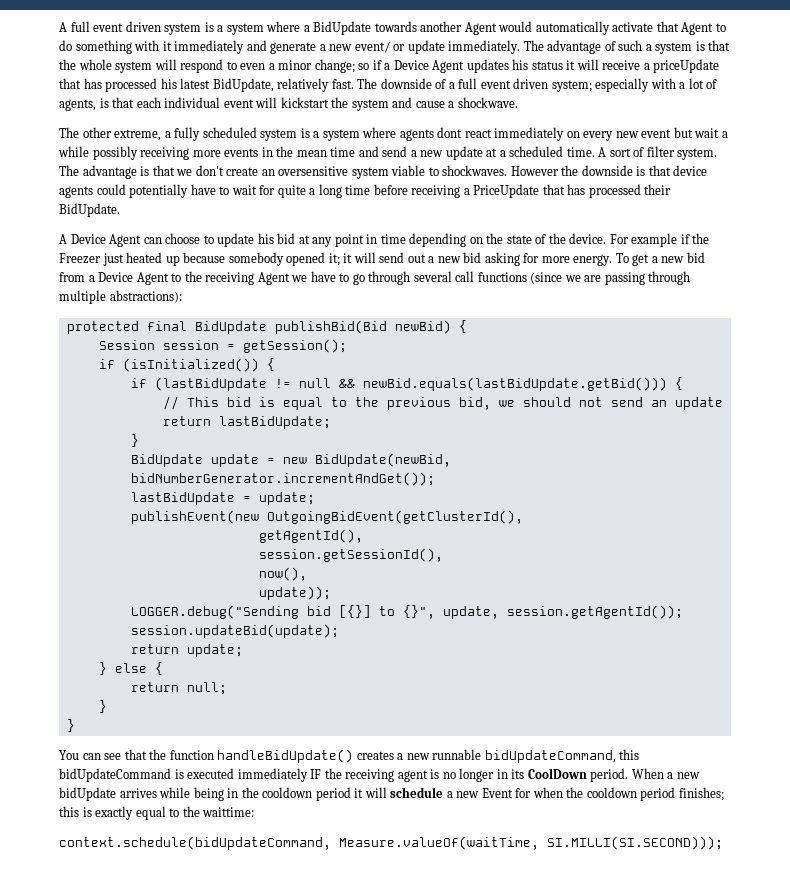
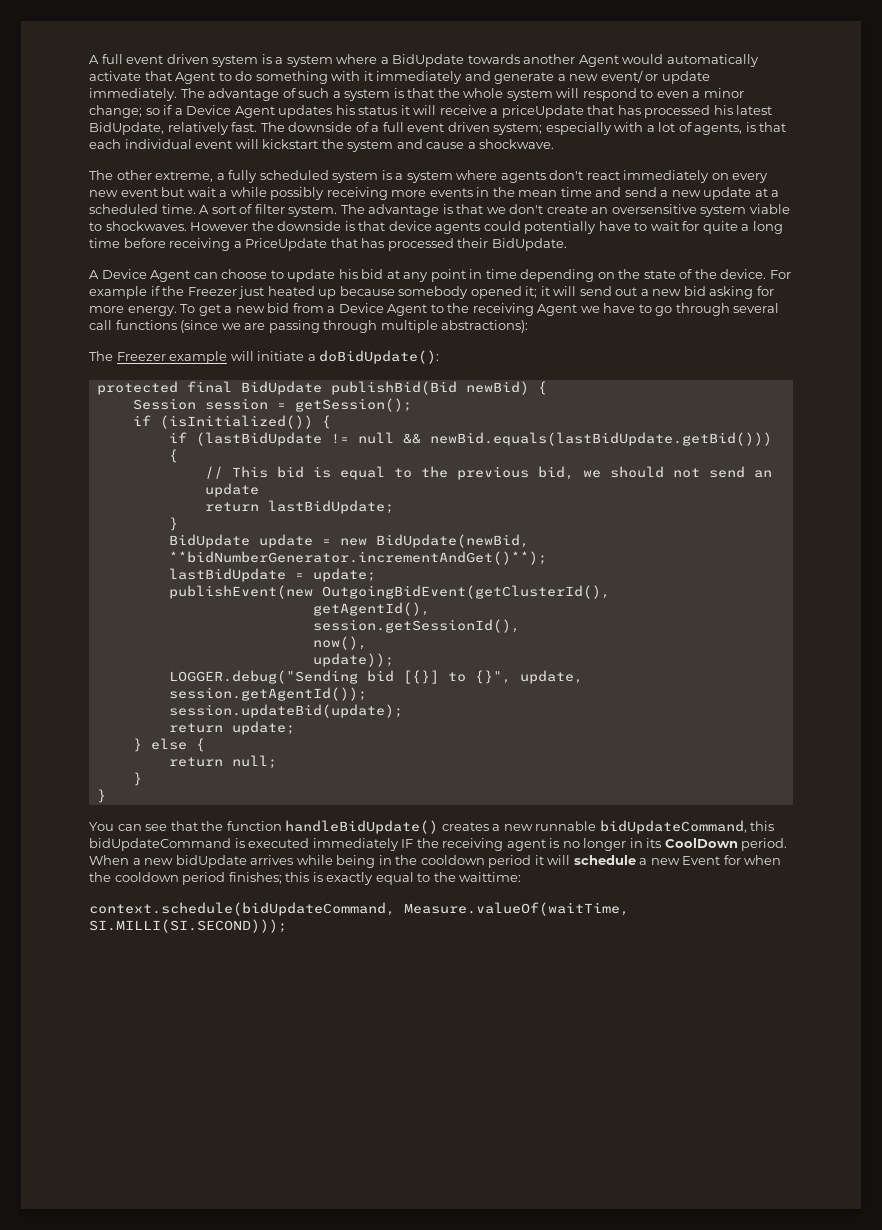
[437,127,463,138] dont -> [549,170,584,180] don't
(182, 296) none -> [89,350,440,364] // The Freezer example will initiate a doBidUpdate():
[130,472,435,486] bidNumberGenerator.incrementAndGet()); -> [168,551,547,565] **bidNumberGenerator.incrementAndGet()**);

